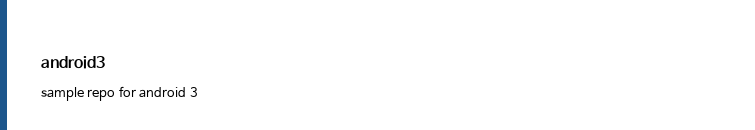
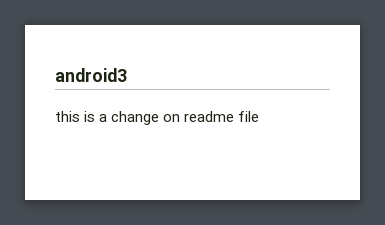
[41,86,198,101] sample repo for android 3 -> [55,111,260,125] this is a change on readme file

